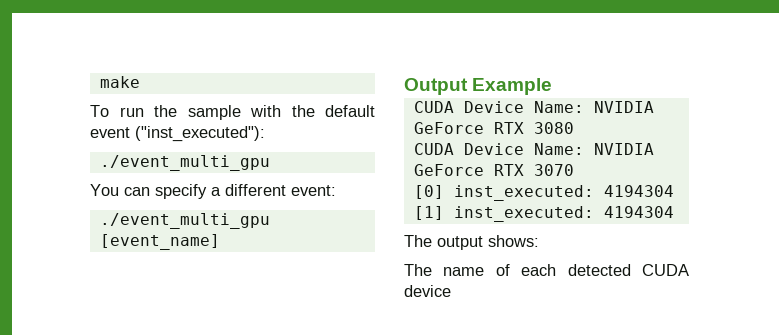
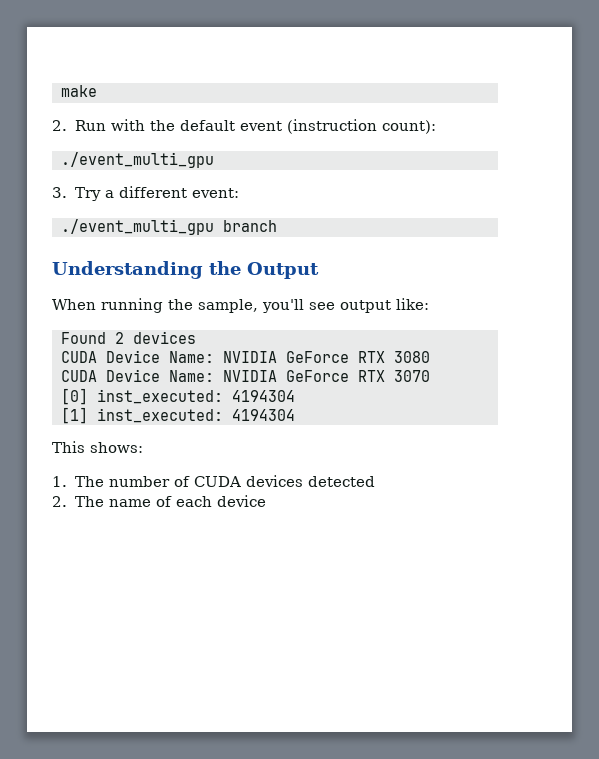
[90,105,241,120] To run the sample -> [52,120,106,131] 2. Run
[135,126,265,142] ("inst_executed"): -> [286,119,436,134] (instruction count):
[90,184,207,199] You can specify -> [52,187,101,201] 3. Try
[99,234,220,250] [404,78,553,95] [event_name] // Output Example -> [223,220,277,232] [52,261,319,279] [52,298,429,313] [61,331,196,344] branch // Understanding the Output // When running the sample, you'll see output like: // Found 2 devices
[404,235,483,250] The output -> [52,441,85,453] This
(539, 241) none -> [52,475,375,487] [52,496,67,507] 1. The number of CUDA devices detected // 2.
[567,264,689,276] detected CUDA -> (212, 501) none

